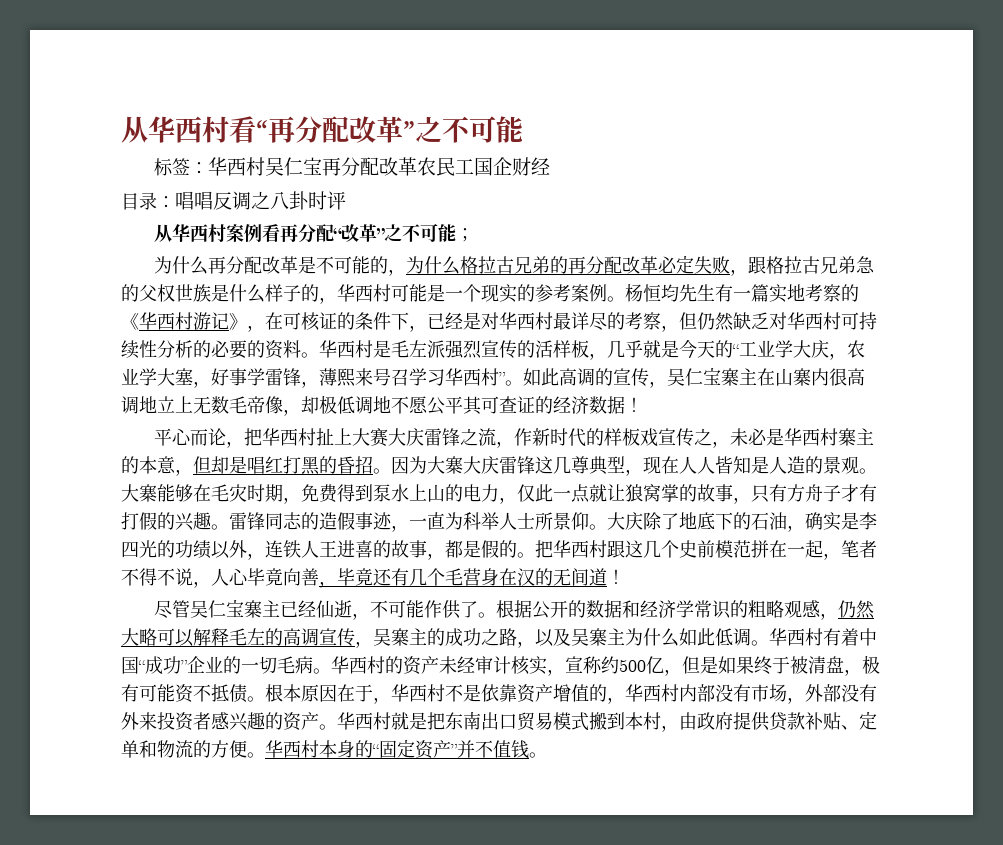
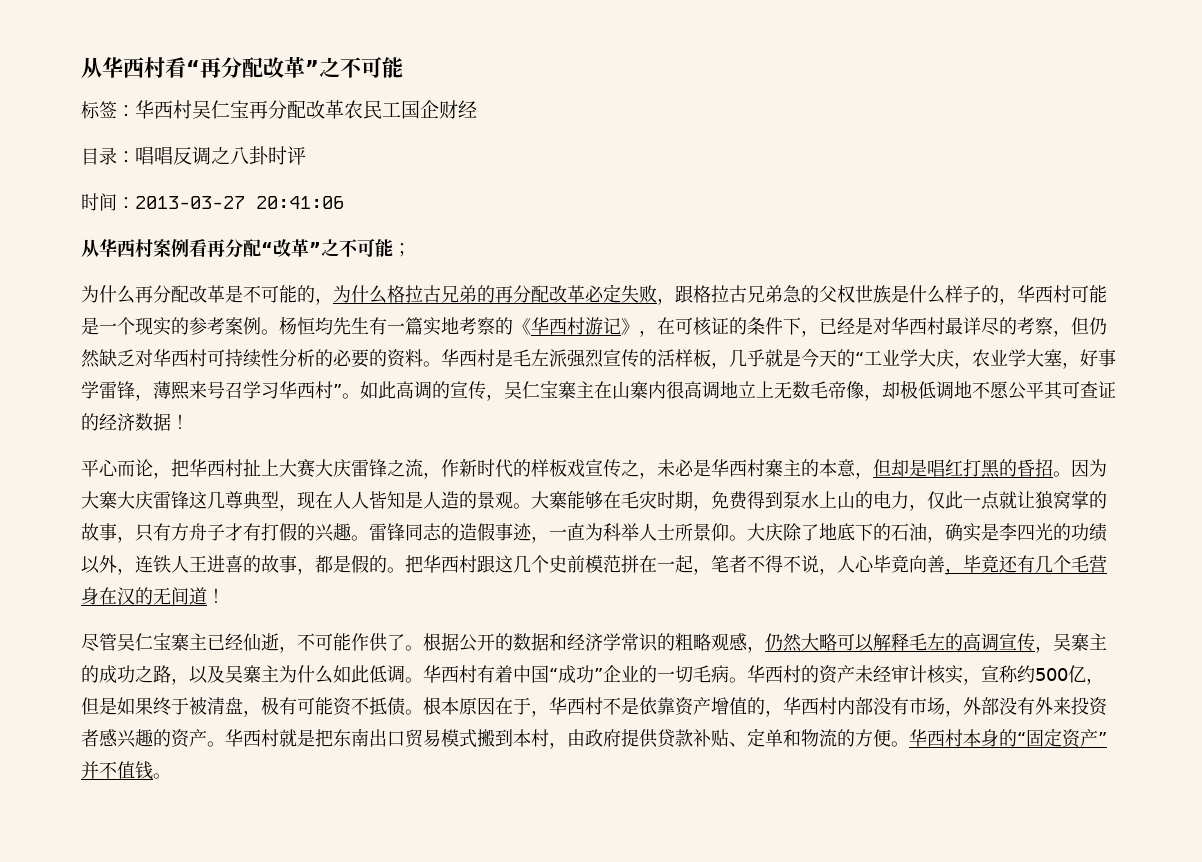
(346, 200) none -> [81,193,344,211] // 时间：2013-03-27 20:41:06

